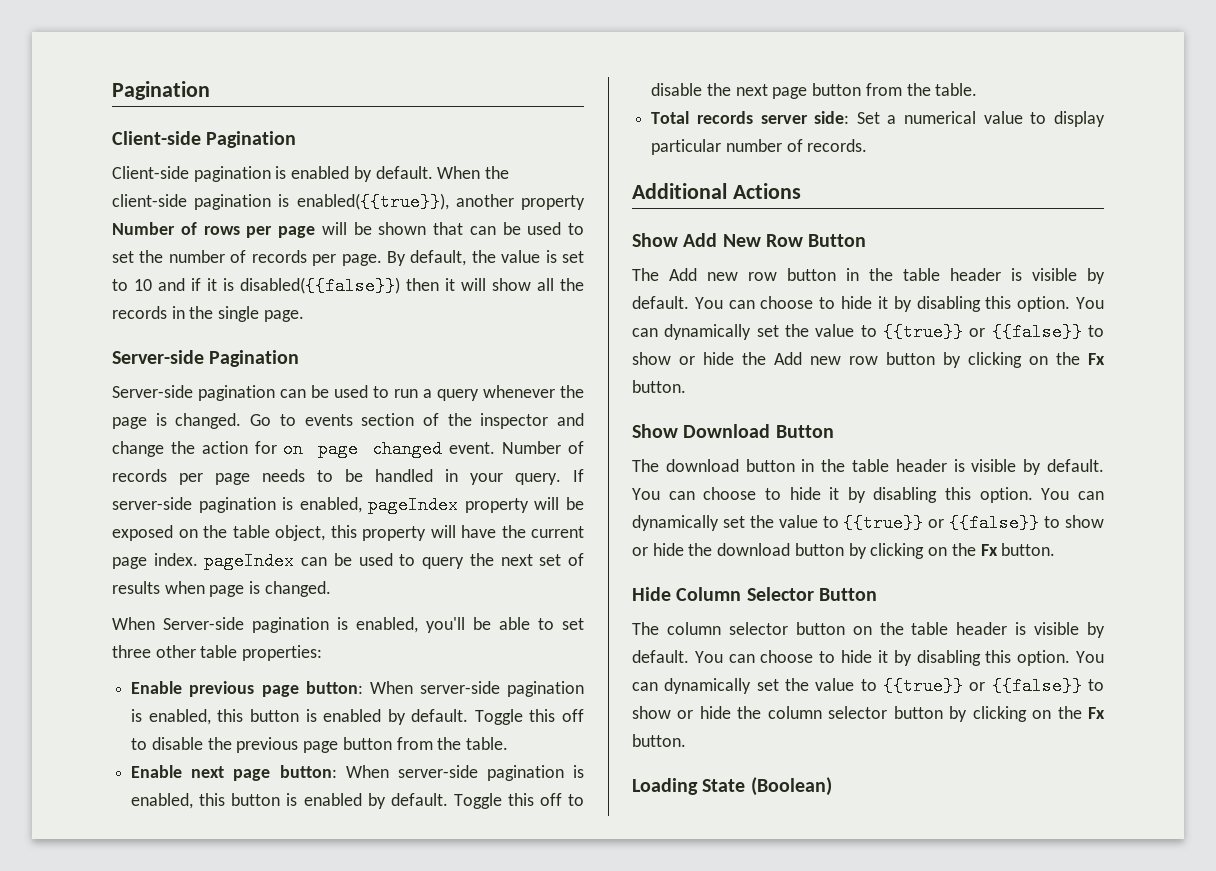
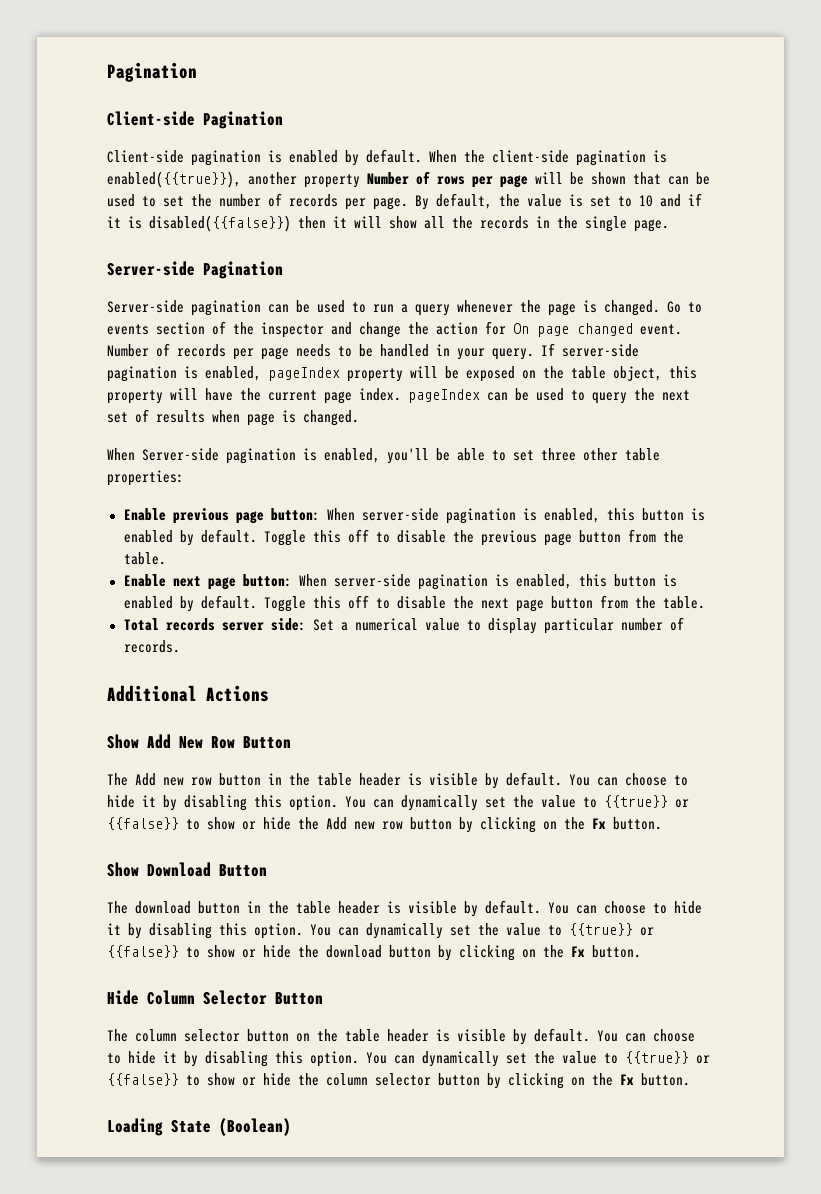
[283,440,304,458] on -> [513,323,529,334] On

